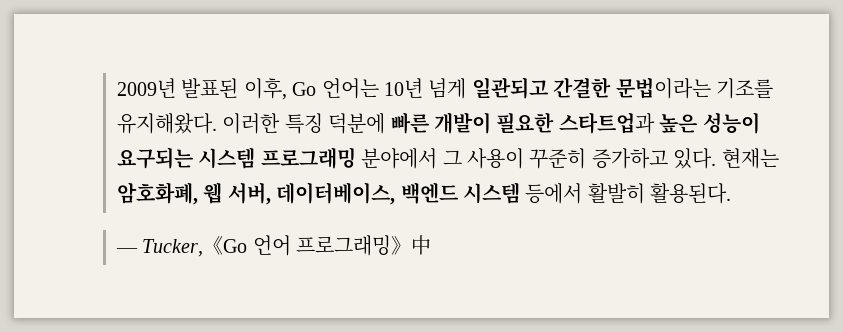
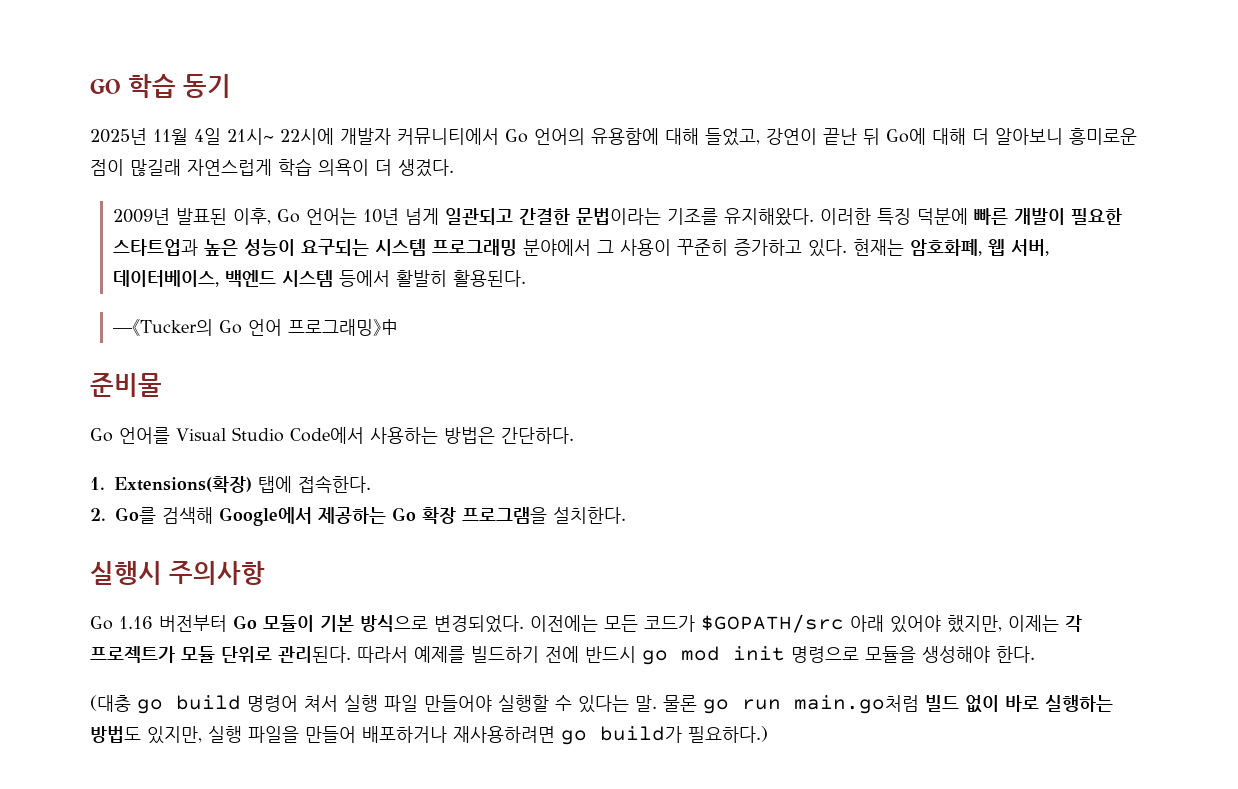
(117, 88) none -> [90,74,231,98] [90,128,1137,146] [90,158,454,177] GO 학습 동기 // 2025년 11월 4일 21시~ 22시에 개발자 커뮤니티에서 Go 언어의 유용함에 대해 들었고, 강연이 끝난 뒤 Go에 대해 더 알아보니 흥미로운 점이 많길래 자연스럽게 학습 의욕이 더 생겼다. //
[142,236,224,257] Tucker,《 -> [131,319,213,336] 《Tucker의
(432, 245) none -> [90,373,162,397] [90,427,574,444] [90,475,371,493] [90,507,626,526] [90,561,265,585] [90,614,1082,633] [90,646,1035,665] [90,695,1113,714] [90,726,768,745] // 준비물 // Go 언어를 Visual Studio Code에서 사용하는 방법은 간단하다. // 1. Extensions(확장) 탭에 접속한다. // 2. Go를 검색해 Google에서 제공하는 Go 확장 프로그램을 설치한다. // 실행시 주의사항 // Go 1.16 버전부터 Go 모듈이 기본 방식으로 변경되었다. 이전에는 모든 코드가 $GOPATH/src 아래 있어야 했지만, 이제는 각 프로젝트가 모듈 단위로 관리된다. 따라서 예제를 빌드하기 전에 반드시 go mod init 명령으로 모듈을 생성해야 한다. // (대충 go build 명령어 쳐서 실행 파일 만들어야 실행할 수 있다는 말. 물론 go run main.go처럼 빌드 없이 바로 실행하는 방법도 있지만, 실행 파일을 만들어 배포하거나 재사용하려면 go build가 필요하다.)

